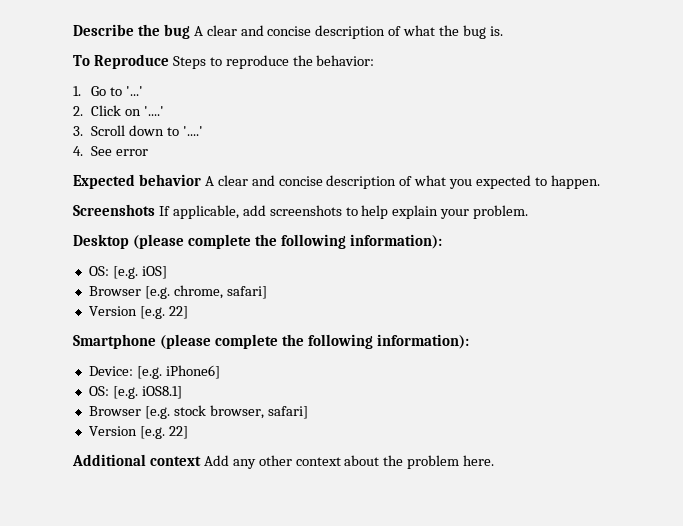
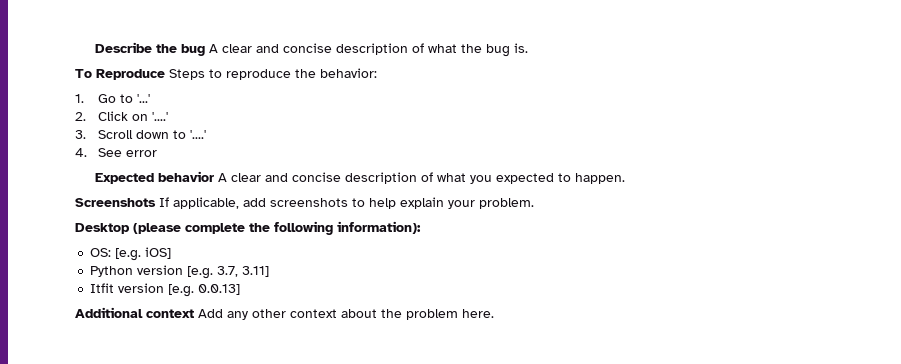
[88,285,267,299] [88,306,188,319] [73,334,469,349] [88,365,220,379] [88,386,182,399] [88,405,308,419] [88,426,188,439] Browser [e.g. chrome, safari] // Version [e.g. 22] // Smartphone (please complete the following information): // Device: [e.g. iPhone6] // OS: [e.g. iOS8.1] // Browser [e.g. stock browser, safari] // Version [e.g. 22] -> [90,265,270,279] [90,283,241,297] Python version [e.g. 3.7, 3.11] // Itfit version [e.g. 0.0.13]

